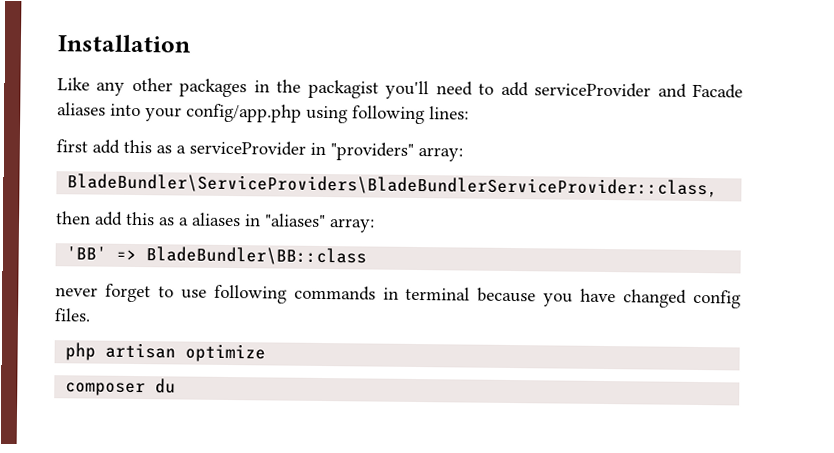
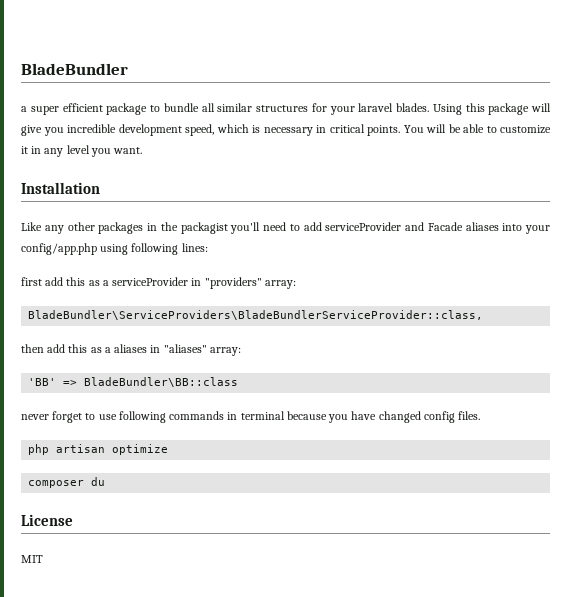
(57, 43) none -> [21,63,128,75] [21,103,551,115] [21,124,551,136] [21,145,143,157] BladeBundler // a super efficient package to bundle all similar structures for your laravel blades. Using this package will give you incredible development speed, which is necessary in critical points. You will be able to customize it in any level you want. //
(177, 386) none -> [21,514,73,526] [21,555,43,563] // License // MIT

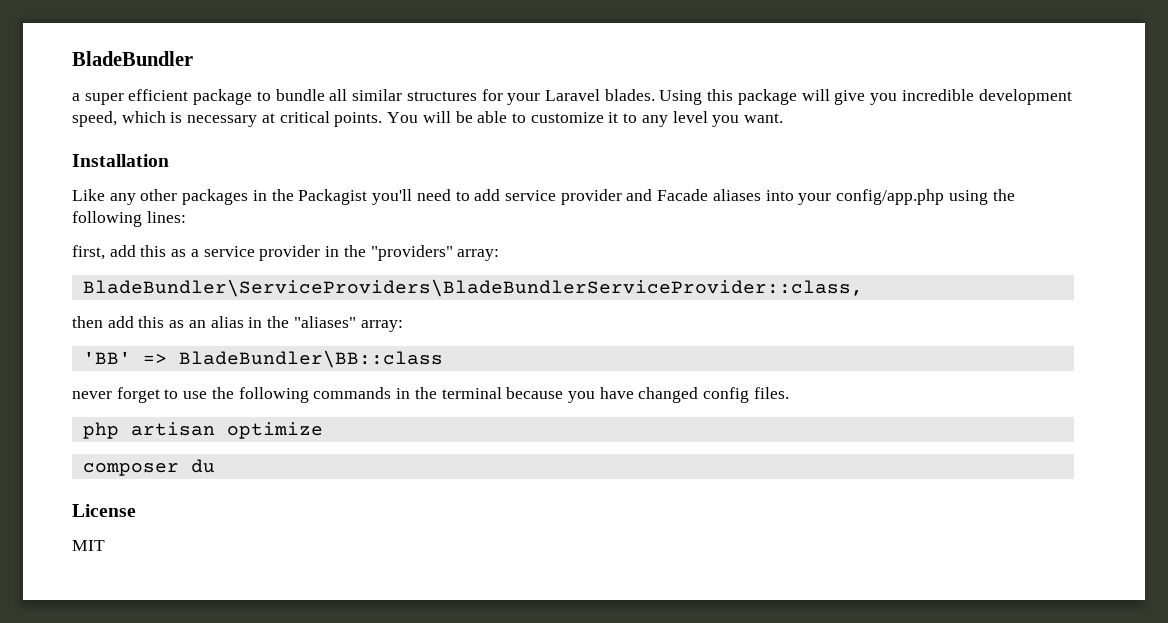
[358,103,394,112] laravel -> [544,89,600,101] Laravel
[316,125,326,133] in -> [261,113,275,123] at
[31,146,42,154] in -> [623,113,638,123] to
[180,222,228,234] packagist -> [298,189,368,205] Packagist
[325,222,402,231] serviceProvider -> [504,189,622,205] service provider
(129, 249) none -> [992,189,1015,201] the
[21,277,202,286] first add this as a serviceProvider in -> [72,245,366,261] first, add this as a service provider in the
[104,344,161,353] a aliases in -> [188,316,290,328] an alias in the
(117, 417) none -> [211,387,234,399] the
(238, 416) none -> [414,387,437,399] the

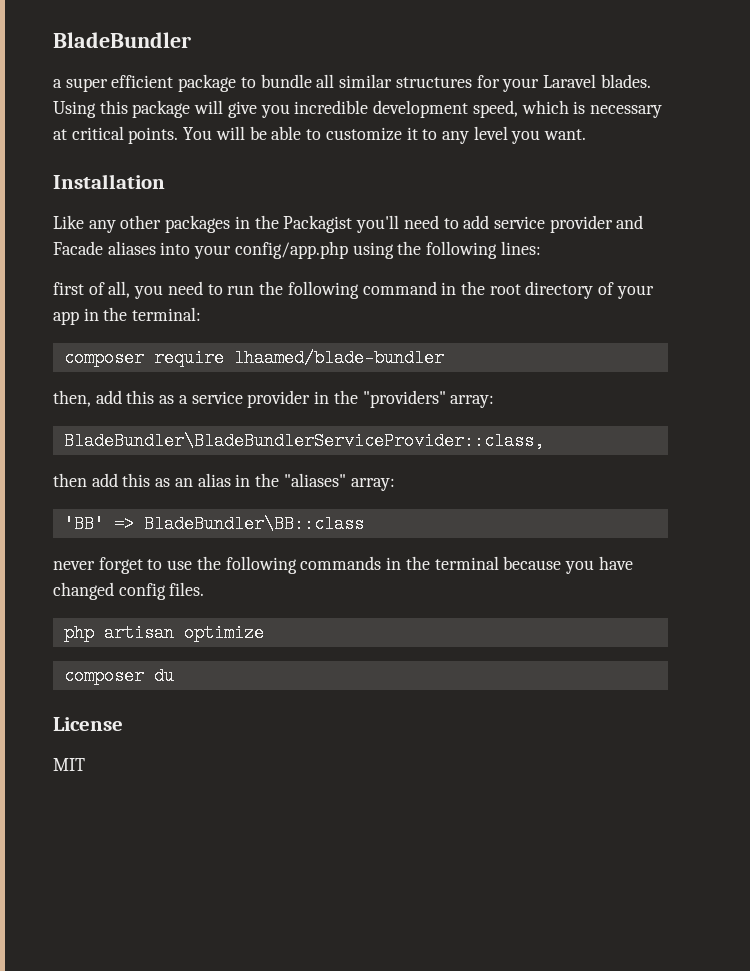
[72,245,105,260] first, -> [53,281,654,299] [53,307,202,325] [63,349,444,367] [53,390,91,407] first of all, you need to run the following command in the root directory of your app in the terminal: // composer require lhaamed/blade-bundler // then,
[82,279,863,297] BladeBundler\ServiceProviders\BladeBundlerServiceProvider::class, -> [63,432,544,450] BladeBundler\BladeBundlerServiceProvider::class,

